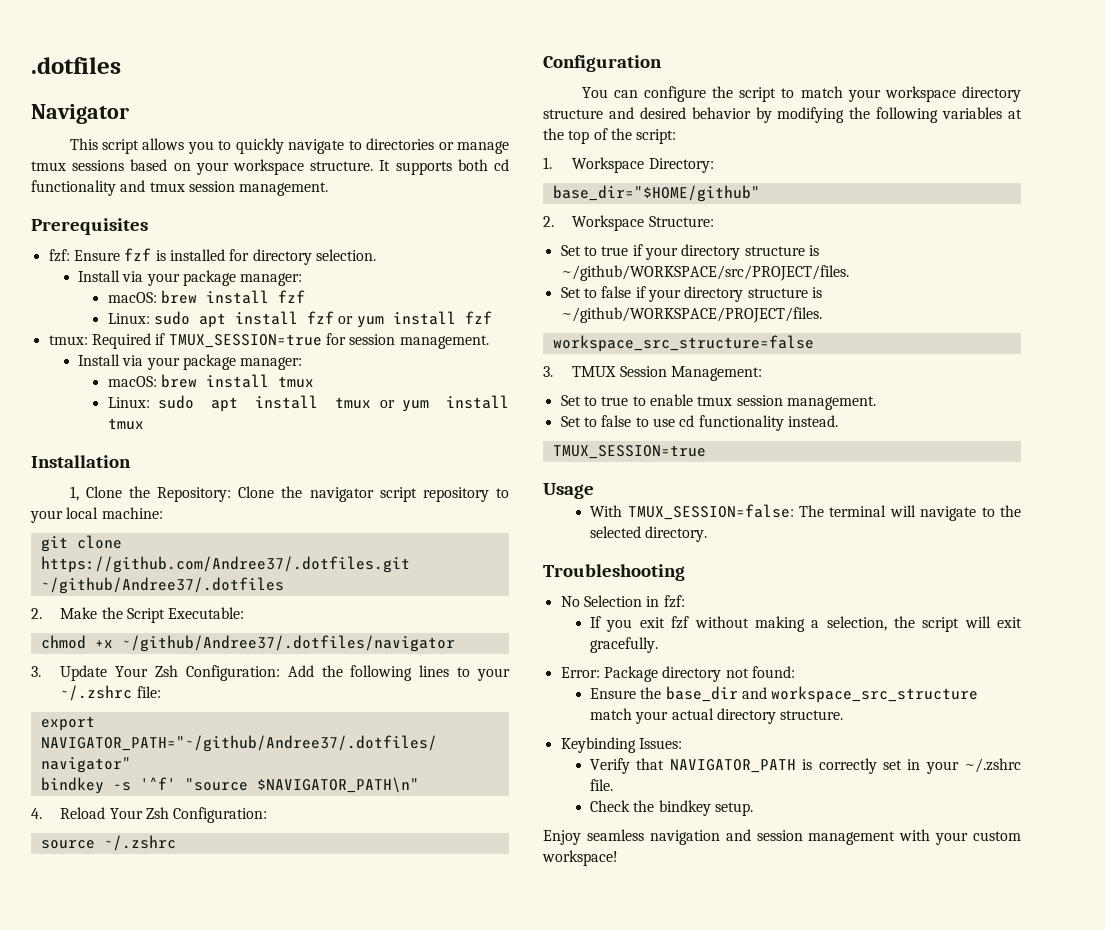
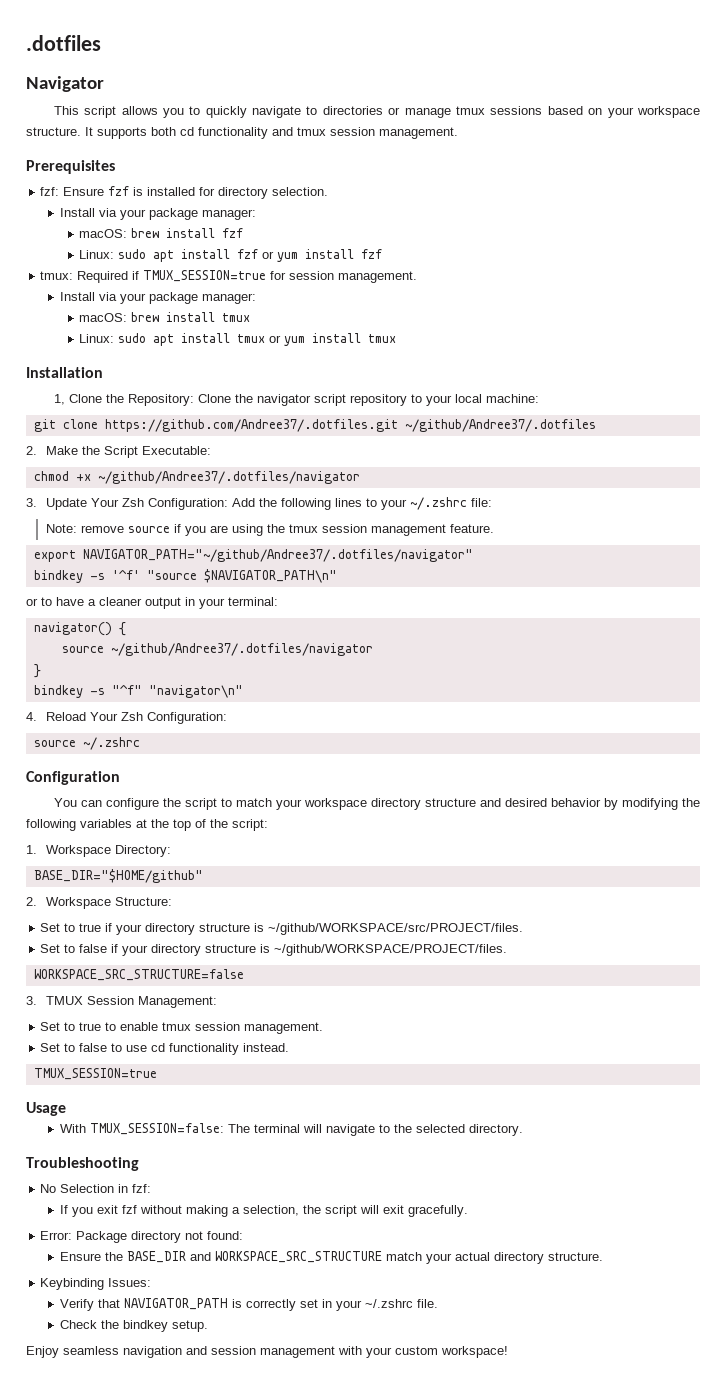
(161, 692) none -> [45,524,494,536] // Note: remove source if you are using the tmux session management feature.
(419, 785) none -> [26,597,278,609] [33,622,126,636] [61,643,373,656] [33,664,41,678] [33,685,243,698] // or to have a cleaner output in your terminal: // navigator() { // source ~/github/Andree37/.dotfiles/navigator // } // bindkey -s "^f" "navigator\n"
[552,185,760,202] base_dir="$HOME/github" -> [33,869,203,883] BASE_DIR="$HOME/github"
[552,335,814,352] workspace_src_structure=false -> [33,969,244,981] WORKSPACE_SRC_STRUCTURE=false
[665,686,979,703] base_dir and workspace_src_structure -> [126,1251,382,1263] BASE_DIR and WORKSPACE_SRC_STRUCTURE

